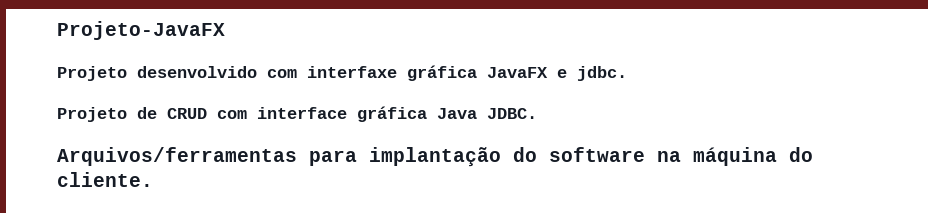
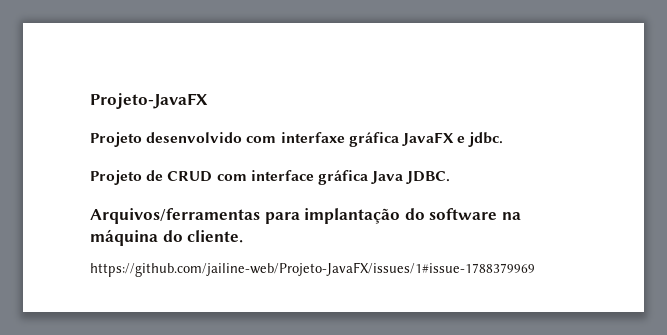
(153, 179) none -> [90,262,535,277] // https://github.com/jailine-web/Projeto-JavaFX/issues/1#issue-1788379969

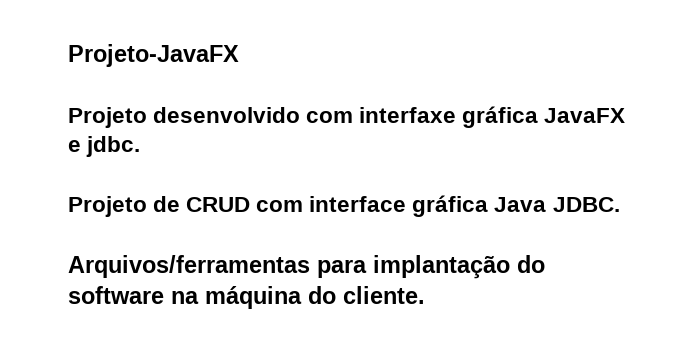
[90,262,535,277] // https://github.com/jailine-web/Projeto-JavaFX/issues/1#issue-1788379969 -> (425, 295) none

